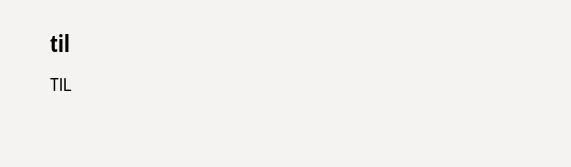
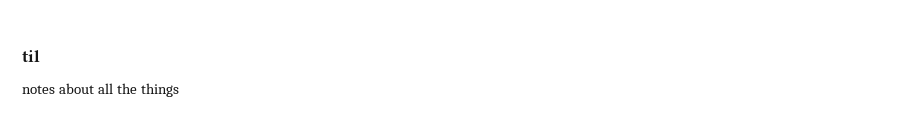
[50,78,72,91] TIL -> [22,83,179,97] notes about all the things

